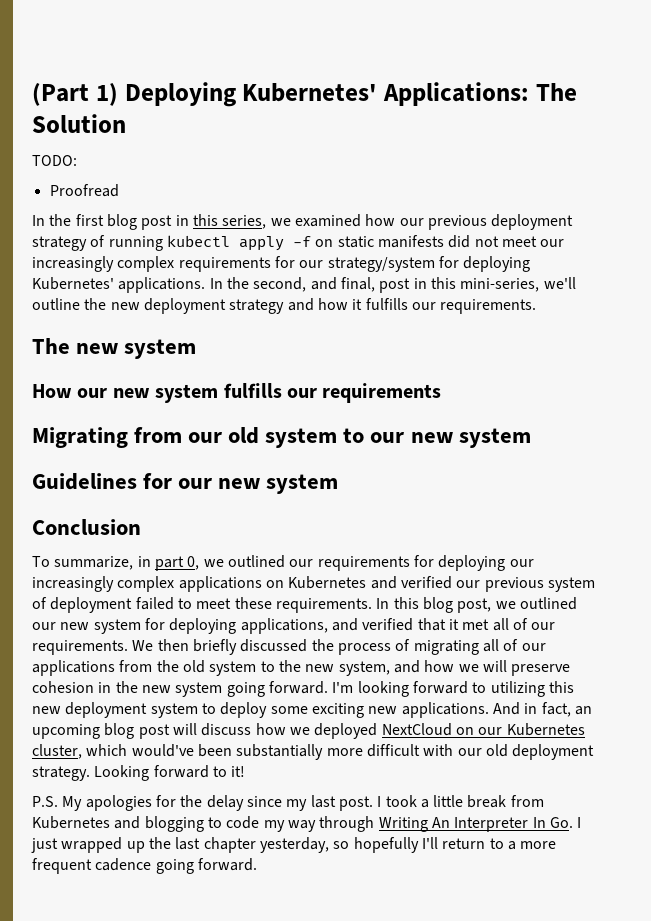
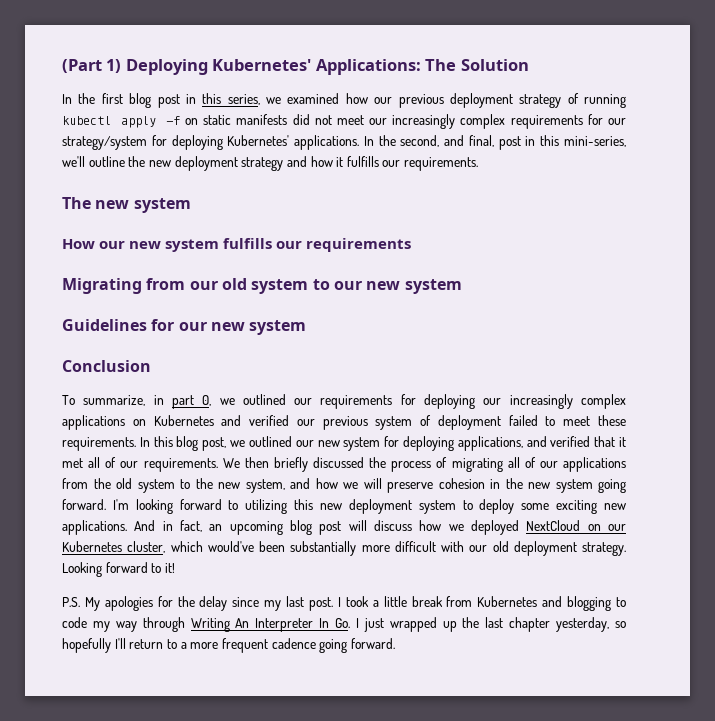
[32,155,77,166] [49,184,119,197] // TODO: // Proofread -> (529, 65) none

